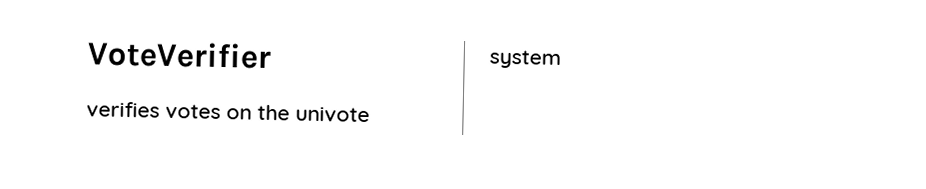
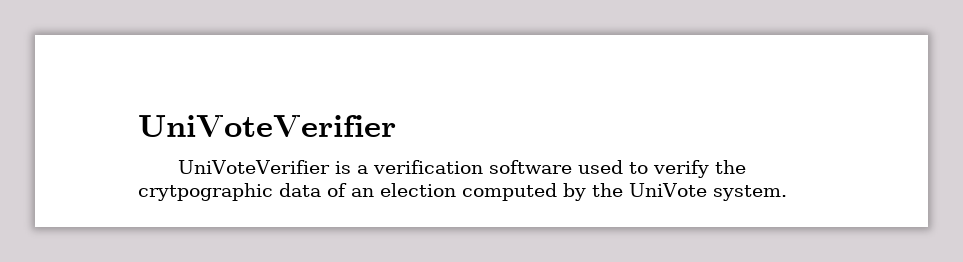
[87,40,272,69] [86,101,370,124] [489,49,561,70] VoteVerifier // verifies votes on the univote system -> [138,115,396,137] [178,160,747,178] [138,183,787,201] UniVoteVerifier // UniVoteVerifier is a verification software used to verify the crytpographic data of an election computed by the UniVote system.

